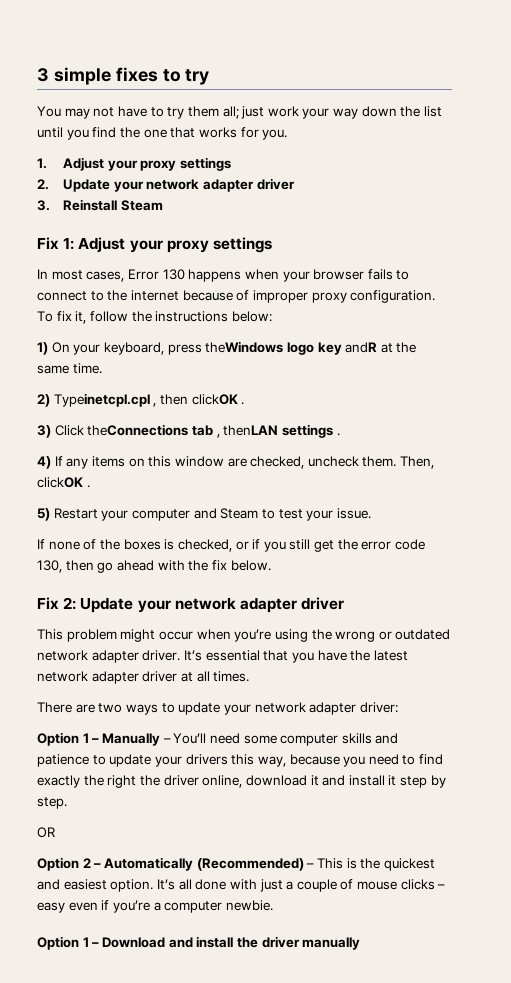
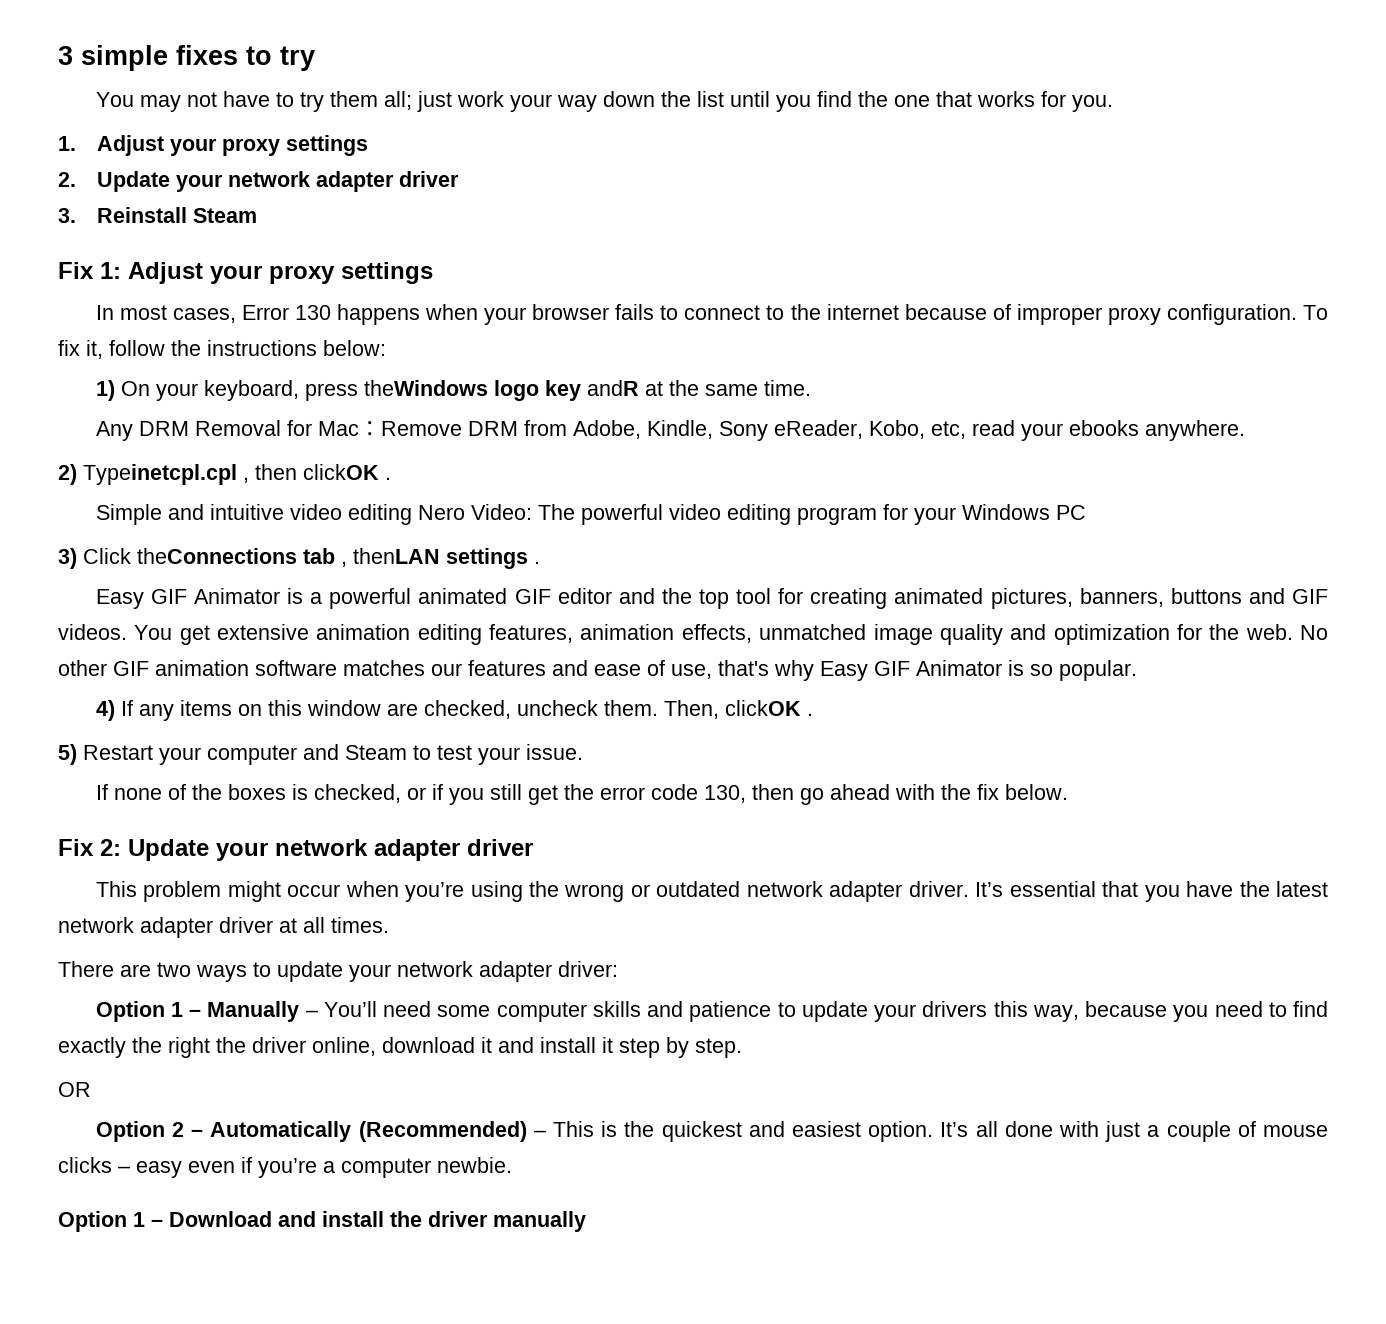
(102, 368) none -> [95,420,1245,441] // Any DRM Removal for Mac：Remove DRM from Adobe, Kindle, Sony eReader, Kobo, etc, read your ebooks anywhere.
(245, 403) none -> [95,504,1086,525] // Simple and intuitive video editing Nero Video: The powerful video editing program for your Windows PC
(340, 434) none -> [95,588,1328,609] [58,624,1328,645] [58,660,1137,681] // Easy GIF Animator is a powerful animated GIF editor and the top tool for creating animated pictures, banners, buttons and GIF videos. You get extensive animation editing features, animation effects, unmatched image quality and optimization for the web. No other GIF animation software matches our features and ease of use, that's why Easy GIF Animator is so popular.

